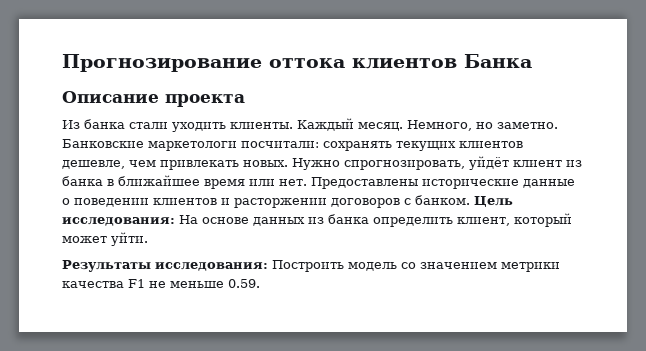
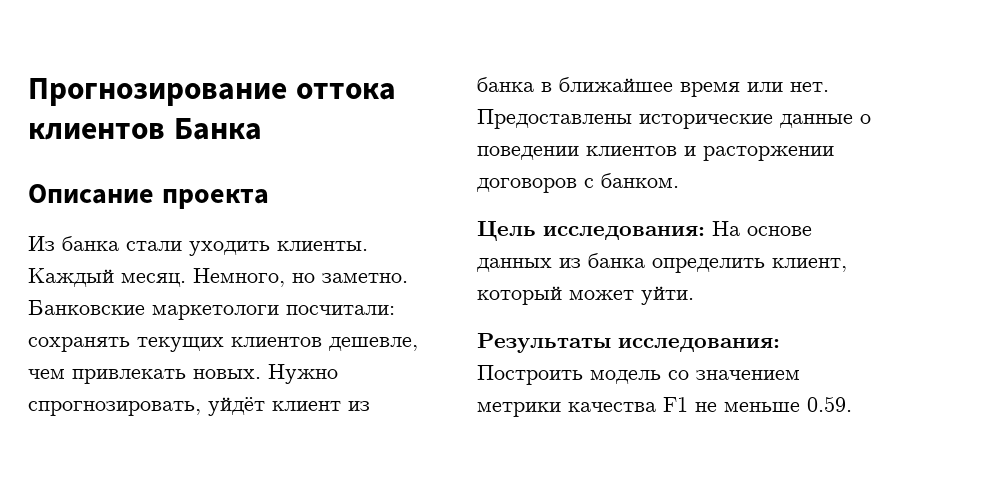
(470, 200) none -> (679, 180) //

